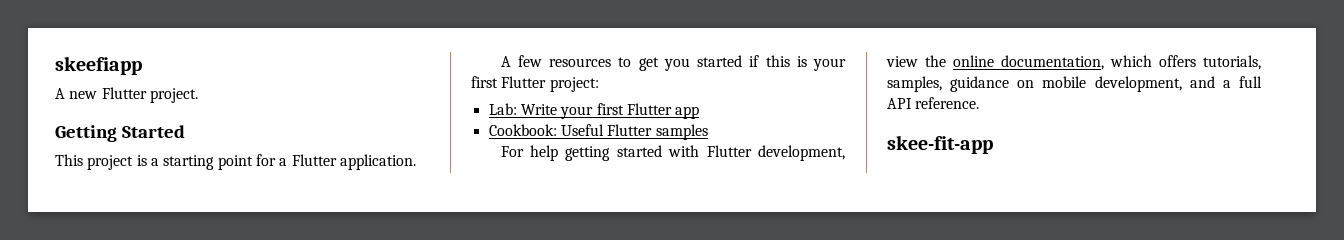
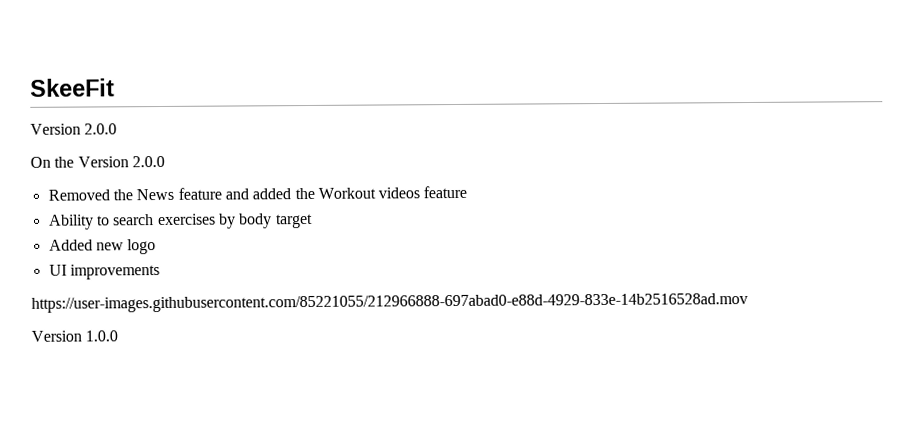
[55,56,142,75] [55,87,198,103] [55,125,185,142] [55,154,416,170] [500,55,846,71] [471,76,599,92] [488,103,700,119] [488,124,708,140] [500,145,845,161] [886,55,1261,70] [887,76,1262,92] [887,97,980,109] [887,135,993,154] skeefiapp // A new Flutter project. // Getting Started // This project is a starting point for a Flutter application. // A few resources to get you started if this is your first Flutter project: // Lab: Write your first Flutter app // Cookbook: Useful Flutter samples // For help getting started with Flutter development, view the online documentation, which offers tutorials, samples, guidance on mobile development, and a full API reference. // skee-fit-app -> [30,78,115,97] [30,123,118,135] [30,155,165,168] [47,185,468,201] [48,213,313,230] [48,239,157,255] [48,264,160,280] [31,293,748,313] [31,330,119,342] SkeeFit // Version 2.0.0 // On the Version 2.0.0 // Removed the News feature and added the Workout videos feature // Ability to search exercises by body target // Added new logo // UI improvements // https://user-images.githubusercontent.com/85221055/212966888-697abad0-e88d-4929-833e-14b2516528ad.mov // Version 1.0.0

